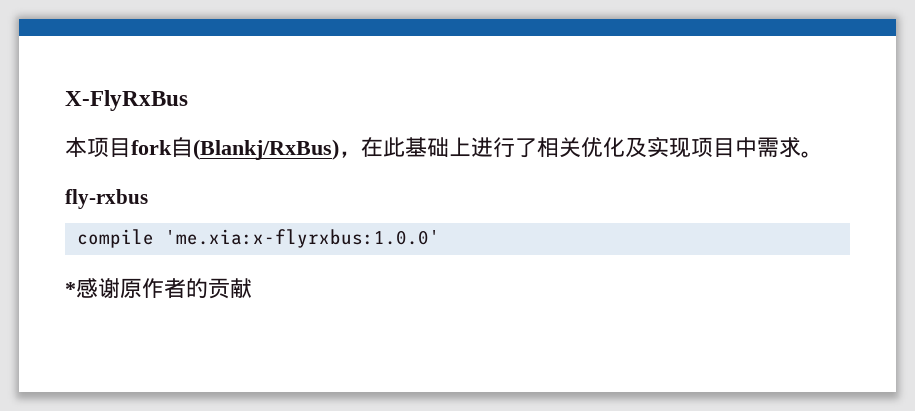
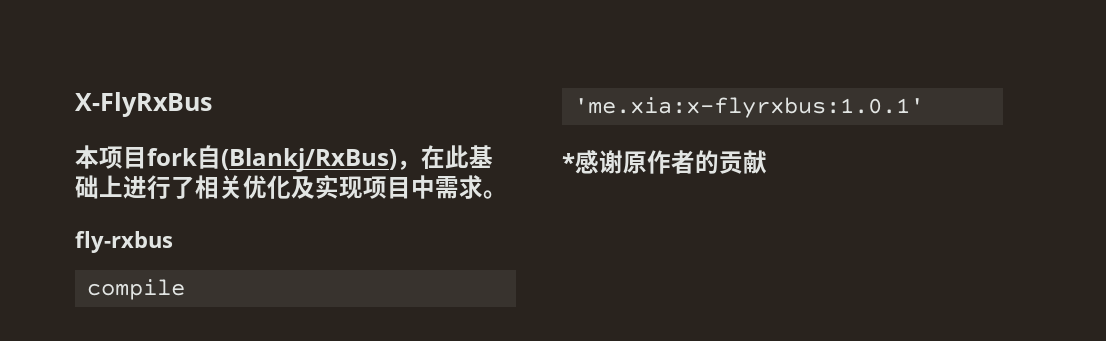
[165,229,440,248] 'me.xia:x-flyrxbus:1.0.0' -> [574,97,924,118] 'me.xia:x-flyrxbus:1.0.1'

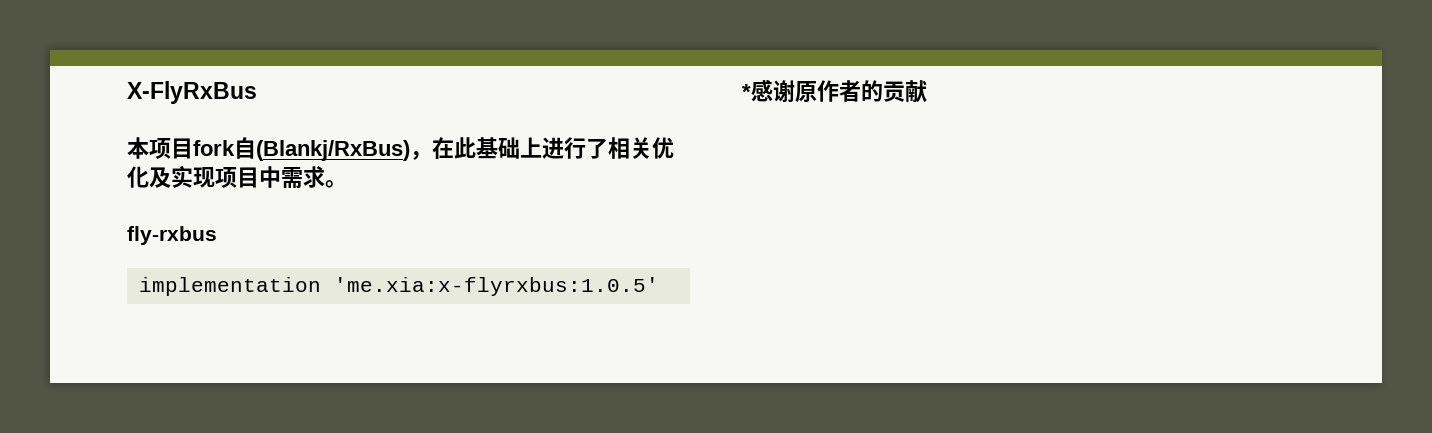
[87,279,185,300] [574,97,924,118] compile 'me.xia:x-flyrxbus:1.0.1' -> [139,277,659,296] implementation 'me.xia:x-flyrxbus:1.0.5'

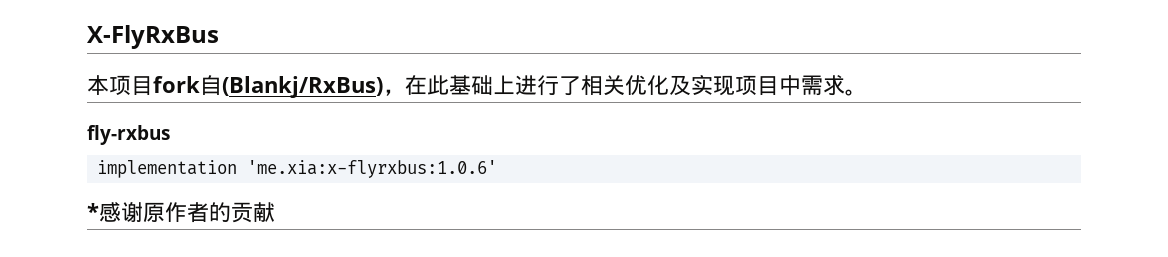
[334,277,659,296] 'me.xia:x-flyrxbus:1.0.5' -> [247,160,498,178] 'me.xia:x-flyrxbus:1.0.6'

